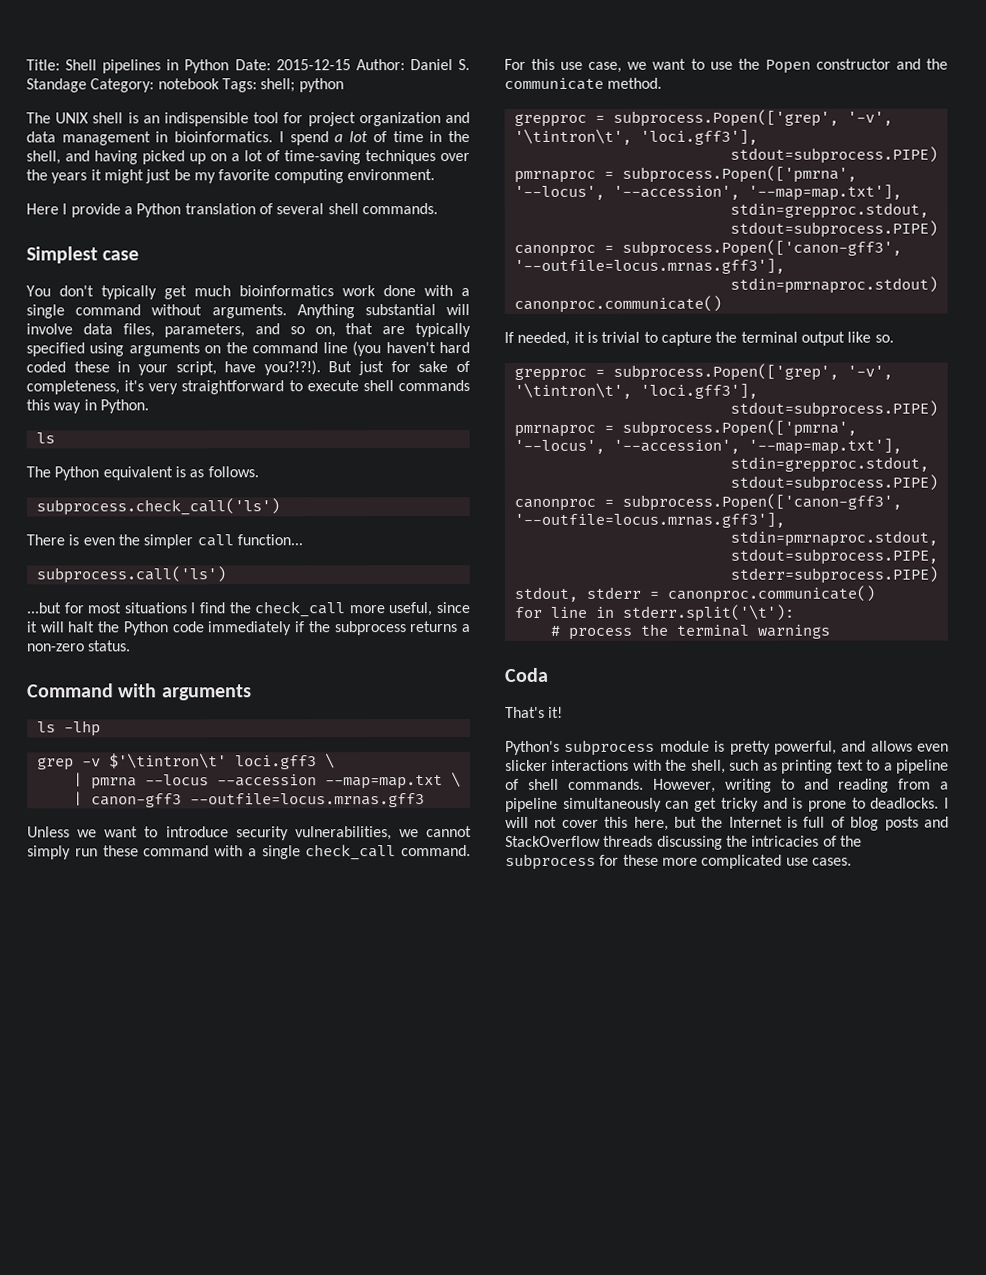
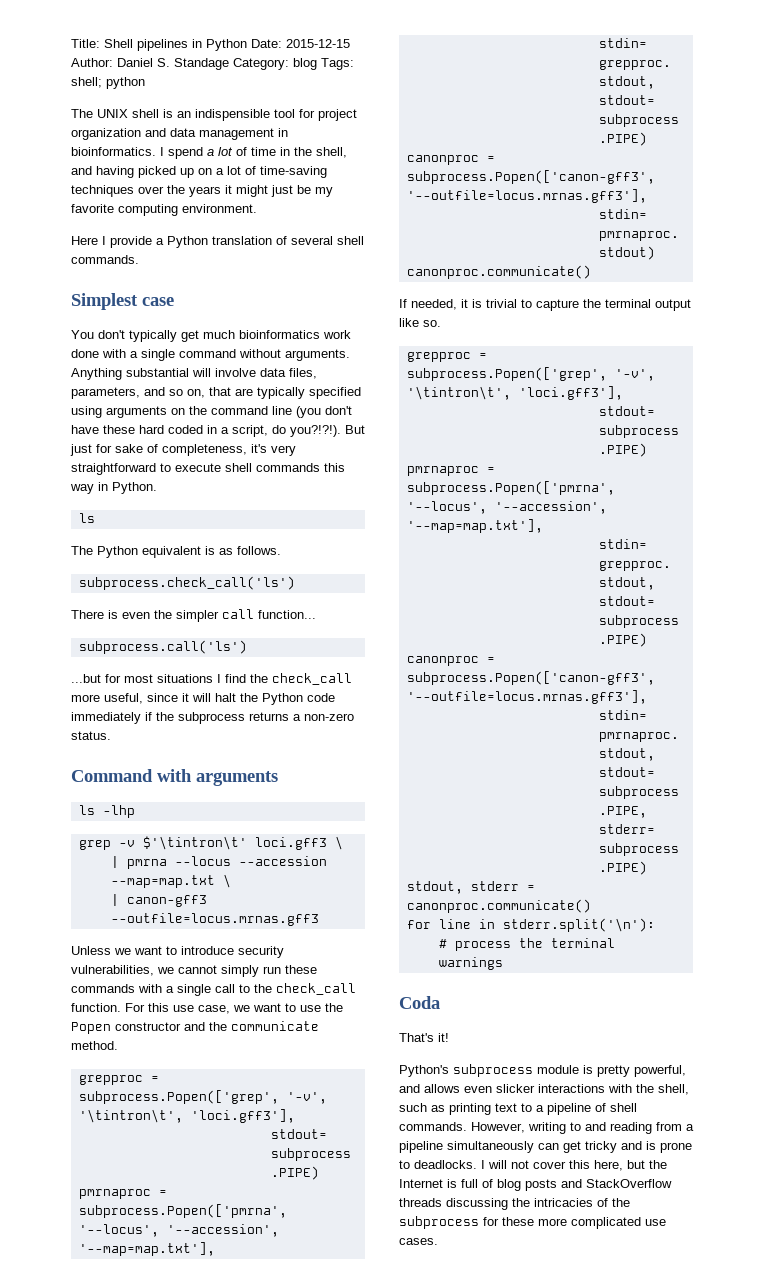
[157,78,220,90] notebook -> [293,58,317,70] blog
[385,342,471,354] [26,361,257,376] haven't hard coded these in your script, have -> [325,406,352,415] [71,425,286,437] don't have these hard coded in a script, do
[143,844,471,861] command with a single check_call command. -> [71,983,356,996] [71,1003,121,1012] commands with a single call to the check_call function.
[621,604,794,622] stderr.split('\t'): -> [502,918,655,932] stderr.split('\n'):

